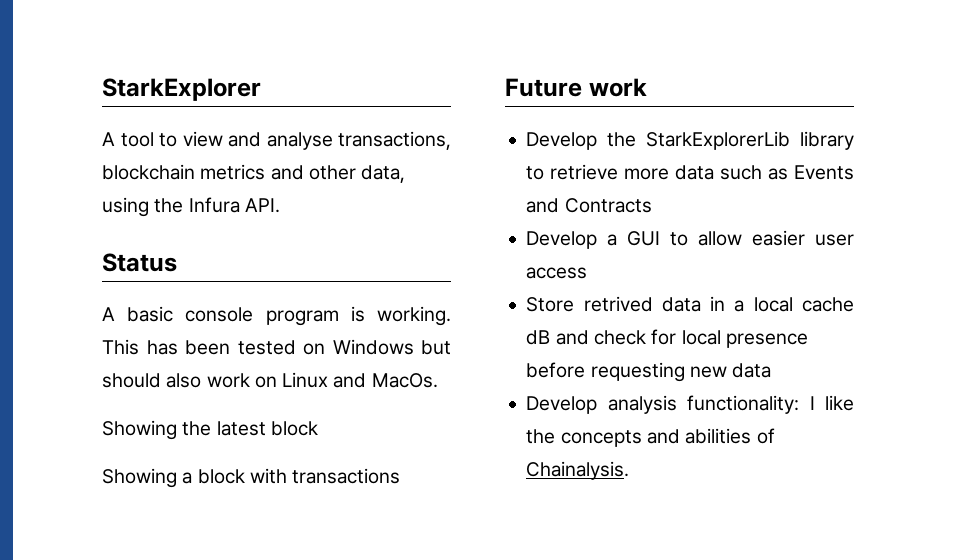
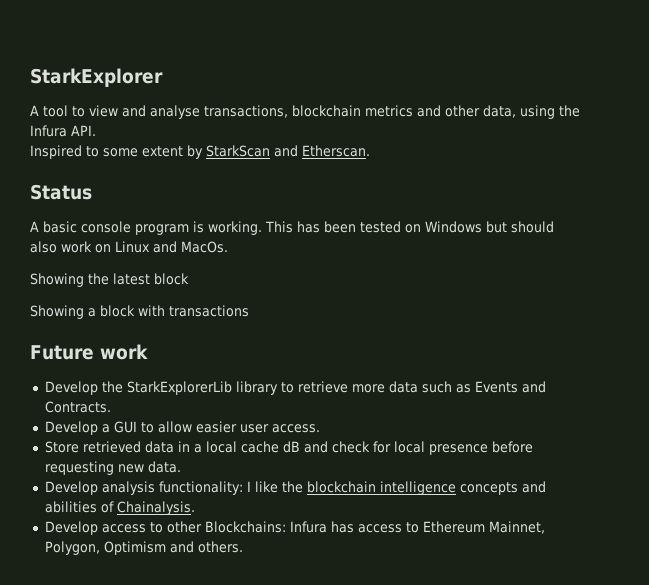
(280, 205) none -> [30,145,370,159] // Inspired to some extent by StarkScan and Etherscan.
[564,198,652,213] Contracts -> [44,401,111,413] Contracts.
[526,267,588,279] access -> [271,424,320,433] access.
[583,296,653,312] retrived -> [82,441,141,453] retrieved
[732,363,772,378] data -> [147,461,181,473] data.
(556, 436) none -> [306,481,456,495] blockchain intelligence
(630, 470) none -> [44,521,545,535] [44,541,243,555] // Develop access to other Blockchains: Infura has access to Ethereum Mainnet, Polygon, Optimism and others.

